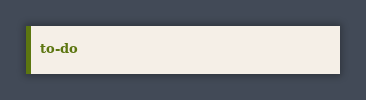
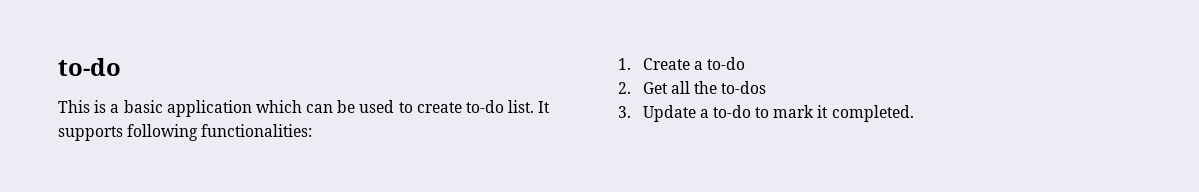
[40,43,78,53] to-do -> [58,58,121,76] [58,100,551,117] [58,124,313,141] [618,57,745,70] [618,81,767,94] [618,105,914,122] to-do // This is a basic application which can be used to create to-do list. It supports following functionalities: // 1. Create a to-do // 2. Get all the to-dos // 3. Update a to-do to mark it completed.

